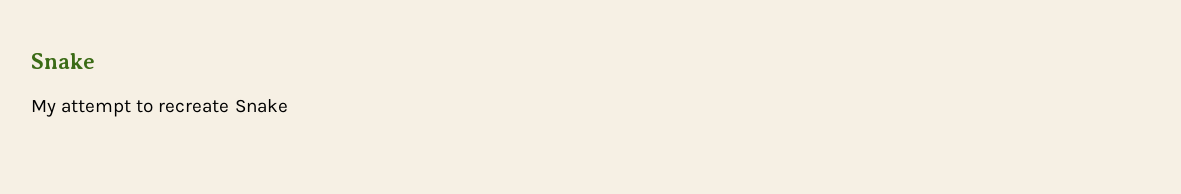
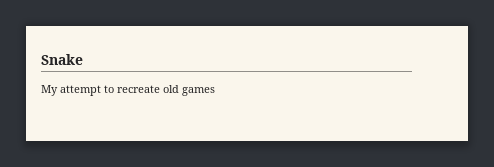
[234,99,288,113] Snake -> [163,85,215,96] old games

